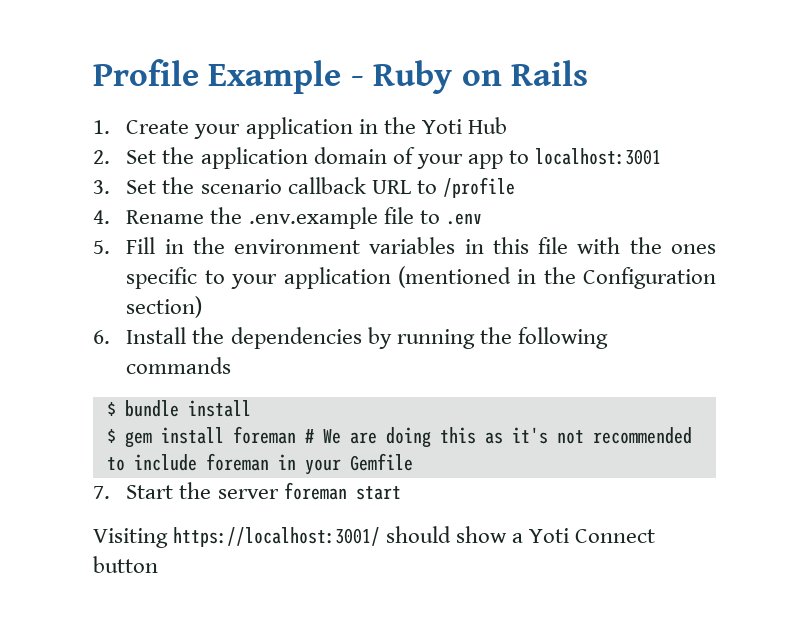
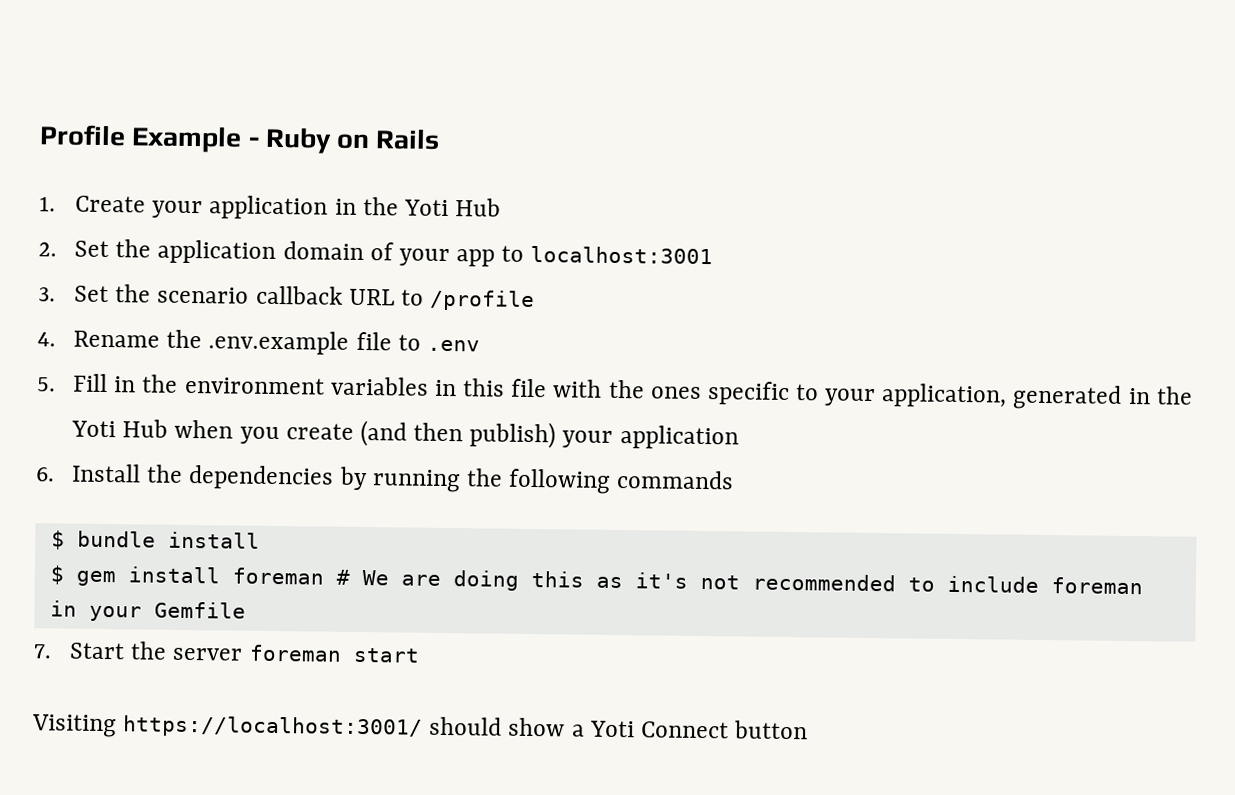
[283,266,717,289] [126,296,203,318] application (mentioned in the Configuration section) -> [881,383,1193,410] [71,419,739,450] application, generated in the Yoti Hub when you create (and then publish) your application

